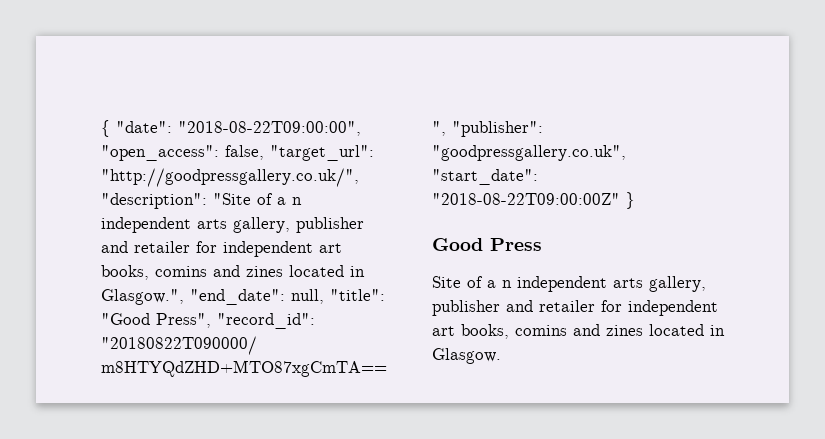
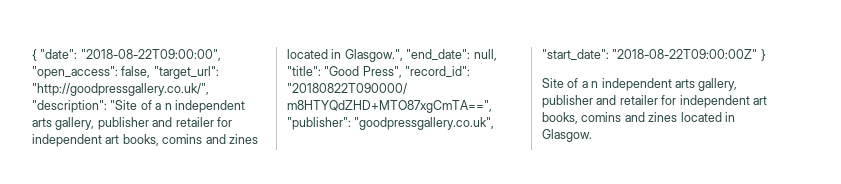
[432,238,542,251] // Good Press -> (766, 55) none

